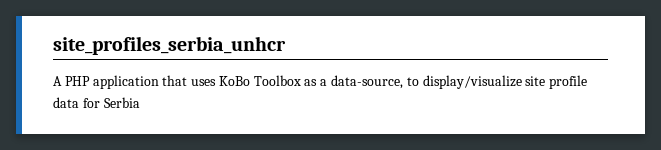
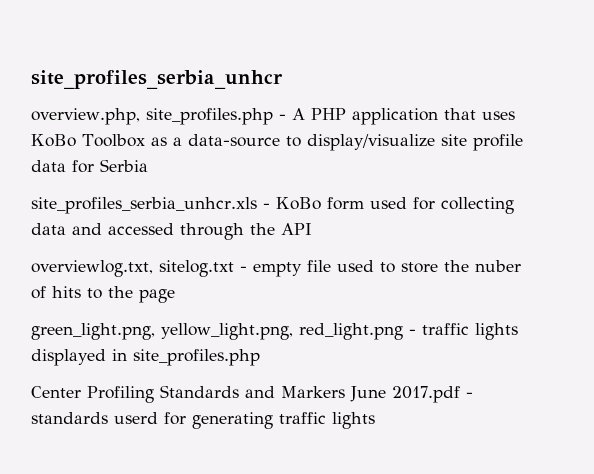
(286, 45) none -> [31,108,286,125] overview.php, site_profiles.php -
[331,75,404,89] data-source, -> [187,134,280,147] data-source
(140, 102) none -> [31,197,514,214] [31,223,312,240] [31,260,521,277] [31,286,175,303] [31,323,518,340] [31,349,260,366] [31,385,473,403] [31,412,375,429] // site_profiles_serbia_unhcr.xls - KoBo form used for collecting data and accessed through the API // overviewlog.txt, sitelog.txt - empty file used to store the nuber of hits to the page // green_light.png, yellow_light.png, red_light.png - traffic lights displayed in site_profiles.php // Center Profiling Standards and Markers June 2017.pdf - standards userd for generating traffic lights

